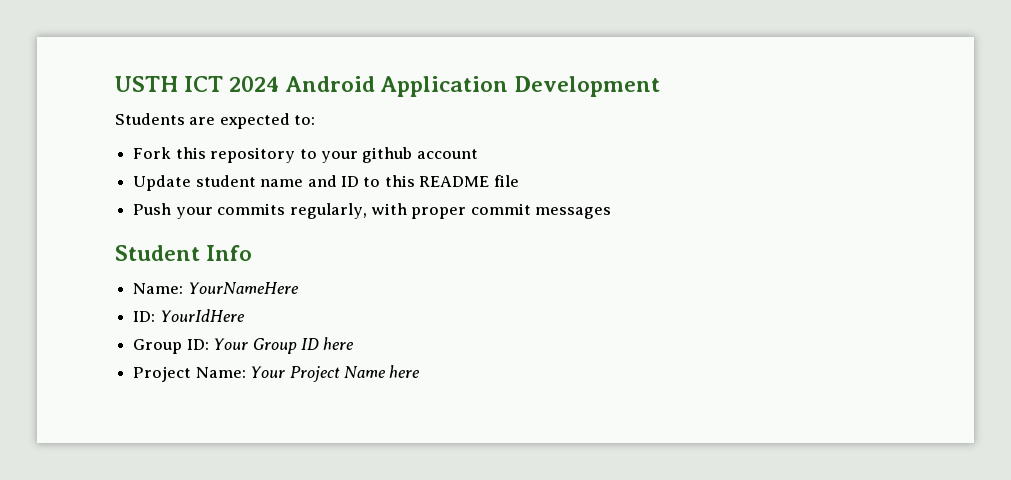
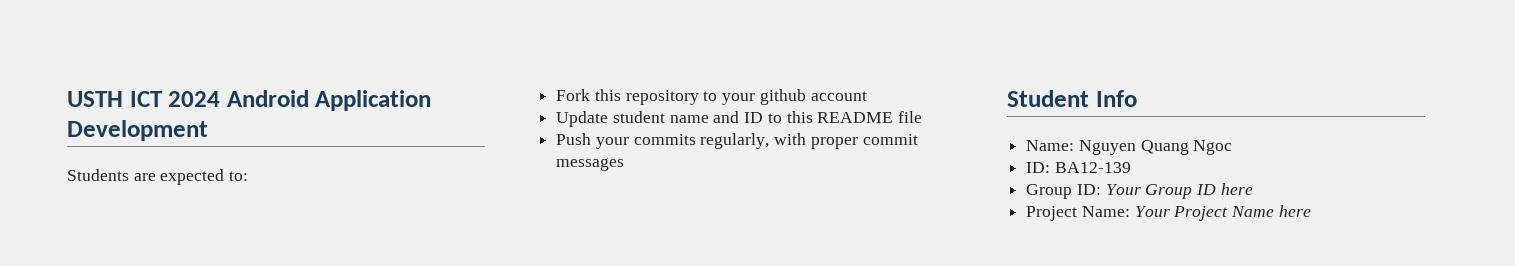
[187,282,299,294] [133,309,245,322] YourNameHere // ID: YourIdHere -> [1078,140,1233,155] [1026,162,1131,173] Nguyen Quang Ngoc // ID: BA12-139

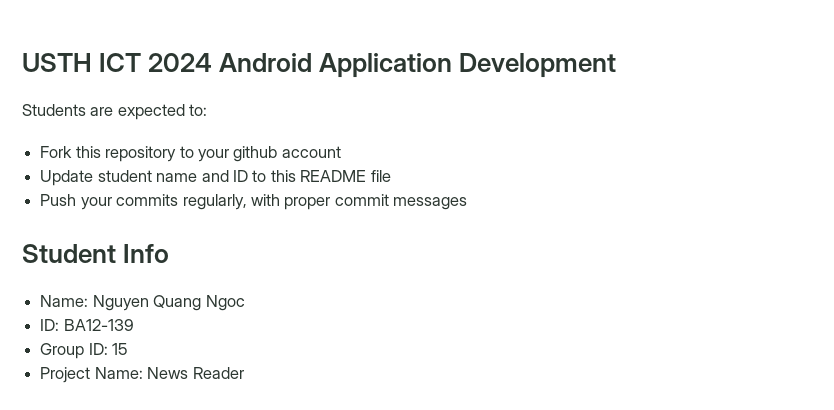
[1105,183,1253,199] [1026,205,1311,221] Your Group ID here // Project Name: Your Project Name here -> [112,343,129,355] [40,367,244,383] 15 // Project Name: News Reader

